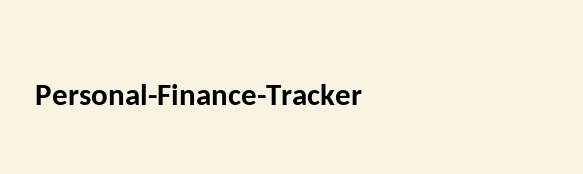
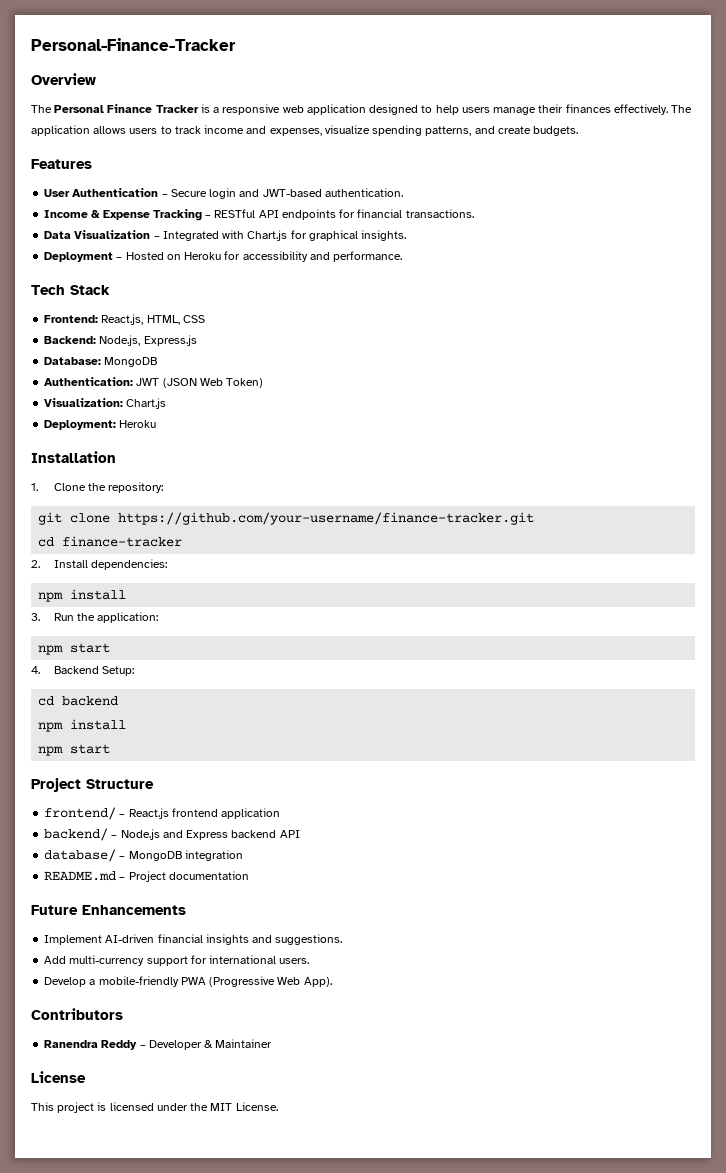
(362, 94) none -> [31,73,96,85] [31,104,693,115] [31,125,579,136] [31,159,92,169] [44,188,403,199] [44,209,474,221] [44,230,407,241] [44,251,403,262] [31,285,110,295] [44,314,205,325] [44,335,197,346] [44,357,158,367] [44,377,264,388] [44,398,167,409] [44,420,157,430] [31,451,116,463] [31,482,164,493] [38,512,535,525] [38,536,183,547] [31,559,167,570] [38,589,127,602] [31,612,159,623] [38,643,111,655] [31,666,134,676] [38,696,119,706] [38,719,127,732] [38,744,111,756] [31,778,154,792] [44,807,281,820] [44,828,300,841] [44,849,243,862] [44,871,249,882] [31,905,186,915] [44,934,343,945] [44,955,310,966] [44,976,332,987] [31,1008,123,1020] [44,1039,273,1050] [31,1071,86,1083] [31,1102,278,1113] // Overview // The Personal Finance Tracker is a responsive web application designed to help users manage their finances effectively. The application allows users to track income and expenses, visualize spending patterns, and create budgets. // Features // User Authentication – Secure login and JWT-based authentication. // Income & Expense Tracking – RESTful API endpoints for financial transactions. // Data Visualization – Integrated with Chart.js for graphical insights. // Deployment – Hosted on Heroku for accessibility and performance. // Tech Stack // Frontend: React.js, HTML, CSS // Backend: Node.js, Express.js // Database: MongoDB // Authentication: JWT (JSON Web Token) // Visualization: Chart.js // Deployment: Heroku // Installation // 1. Clone the repository: // git clone https://github.com/your-username/finance-tracker.git // cd finance-tracker // 2. Install dependencies: // npm install // 3. Run the application: // npm start // 4. Backend Setup: // cd backend // npm install // npm start // Project Structure // frontend/ – React.js frontend application // backend/ – Node.js and Express backend API // database/ – MongoDB integration // README.md – Project documentation // Future Enhancements // Implement AI-driven financial insights and suggestions. // Add multi-currency support for international users. // Develop a mobile-friendly PWA (Progressive Web App). // Contributors // Ranendra Reddy – Developer & Maintainer // License // This project is licensed under the MIT License.

